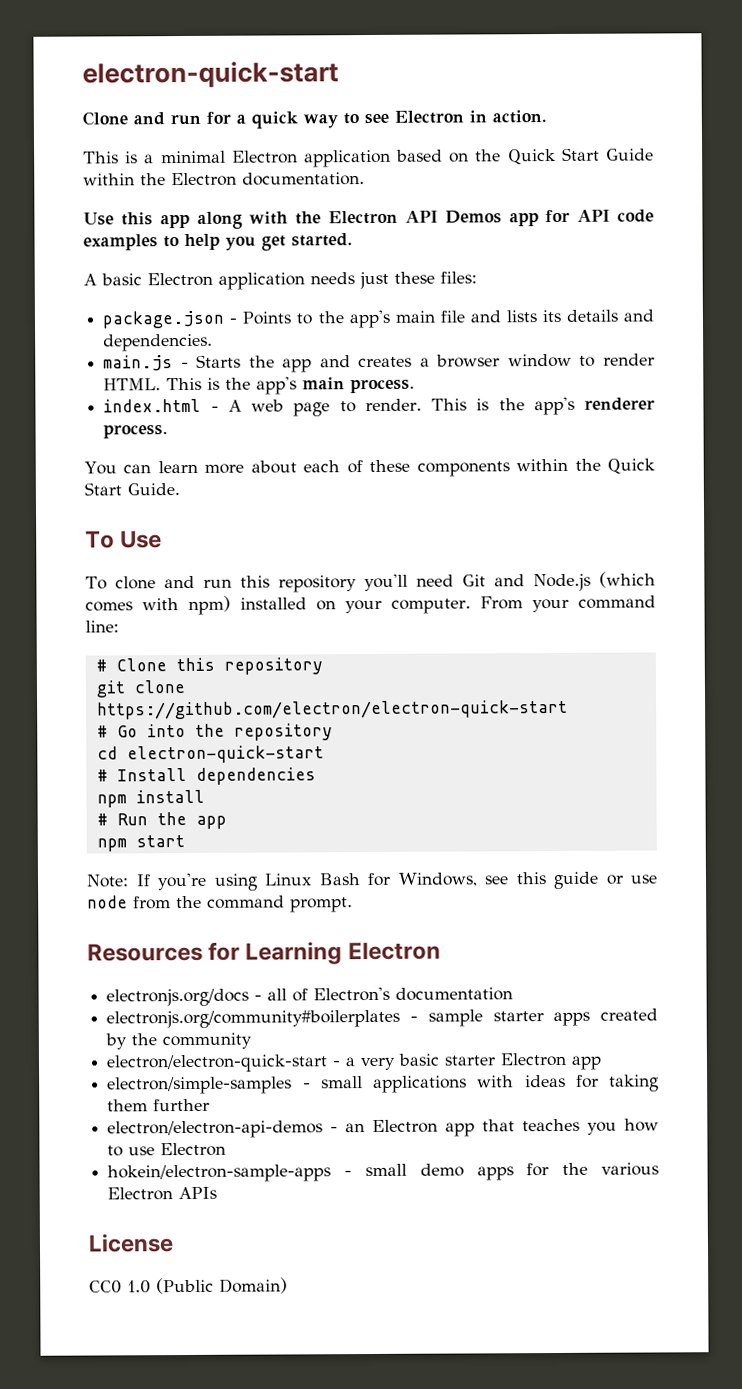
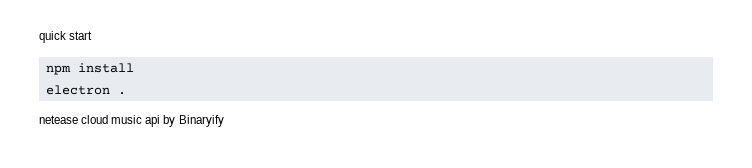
[82,61,339,89] [82,110,547,129] [83,147,654,168] [83,172,365,187] [83,209,654,229] [83,233,353,251] [83,271,477,290] [102,309,654,329] [103,333,214,352] [103,353,655,373] [103,376,416,395] [103,396,655,417] [103,424,169,439] [84,458,656,477] [84,482,180,496] [85,530,163,549] [85,571,656,593] [85,595,656,615] [85,620,119,633] [95,657,323,675] [95,680,185,698] [96,699,568,720] [96,723,333,741] [96,745,324,764] [96,767,316,785] [96,789,205,808] [96,811,227,829] [96,835,185,852] [86,871,658,891] [87,895,353,913] [87,941,441,965] [106,986,514,1007] [106,1008,658,1029] [105,1032,253,1050] [106,1052,603,1073] [107,1074,659,1095] [107,1098,211,1112] [107,1118,659,1139] [107,1142,227,1157] [107,1162,659,1183] [107,1186,218,1201] [88,1233,174,1253] [89,1277,288,1295] electron-quick-start // Clone and run for a quick way to see Electron in action. // This is a minimal Electron application based on the Quick Start Guide within the Electron documentation. // Use this app along with the Electron API Demos app for API code examples to help you get started. // A basic Electron application needs just these files: // package.json - Points to the app's main file and lists its details and dependencies. // main.js - Starts the app and creates a browser window to render HTML. This is the app's main process. // index.html - A web page to render. This is the app's renderer process. // You can learn more about each of these components within the Quick Start Guide. // To Use // To clone and run this repository you'll need Git and Node.js (which comes with npm) installed on your computer. From your command line: // # Clone this repository // git clone https://github.com/electron/electron-quick-start // # Go into the repository // cd electron-quick-start // # Install dependencies // npm install // # Run the app // npm start // Note: If you're using Linux Bash for Windows, see this guide or use node from the command prompt. // Resources for Learning Electron // electronjs.org/docs - all of Electron's documentation // electronjs.org/community#boilerplates - sample starter apps created by the community // electron/electron-quick-start - a very basic starter Electron app // electron/simple-samples - small applications with ideas for taking them further // electron/electron-api-demos - an Electron app that teaches you how to use Electron // hokein/electron-sample-apps - small demo apps for the various Electron APIs // License // CC0 1.0 (Public Domain) -> [39,31,93,43] [45,63,134,75] [45,85,126,95] [39,115,224,127] quick start // npm install // electron . // netease cloud music api by Binaryify

